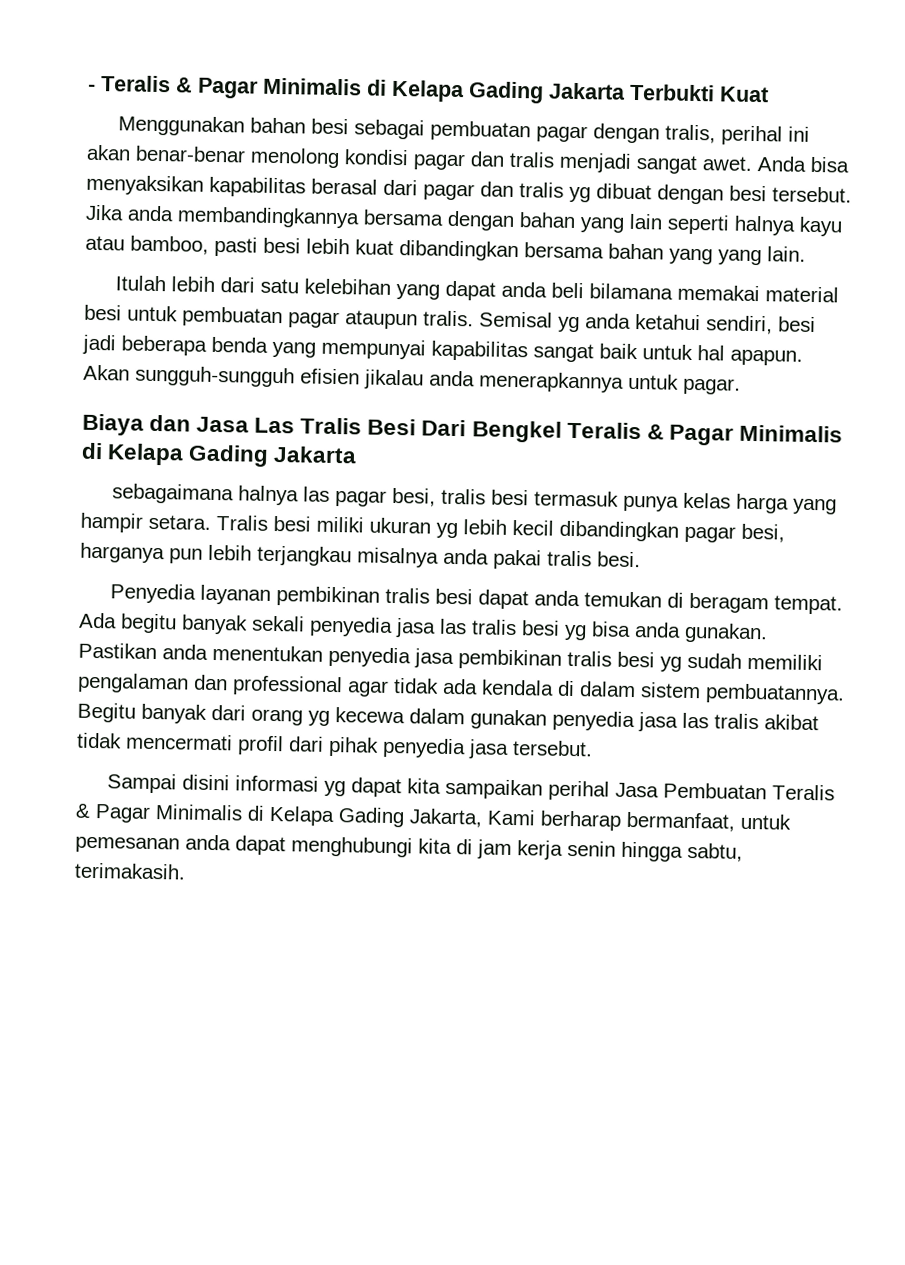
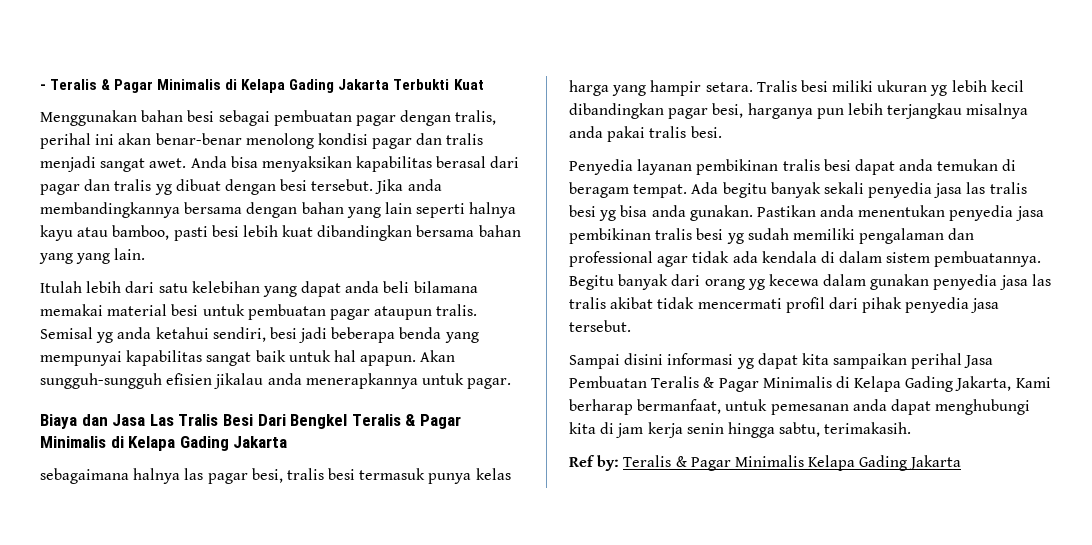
(186, 871) none -> [569,455,962,471] // Ref by: Teralis & Pagar Minimalis Kelapa Gading Jakarta

